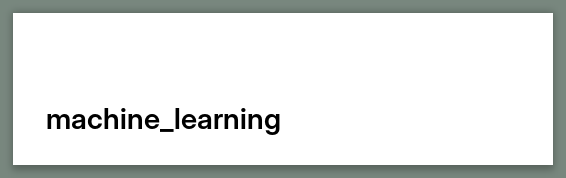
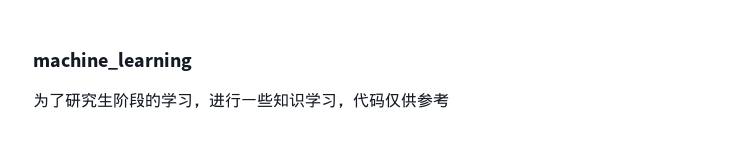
(281, 121) none -> [33,92,449,108] // 为了研究生阶段的学习，进行一些知识学习，代码仅供参考

